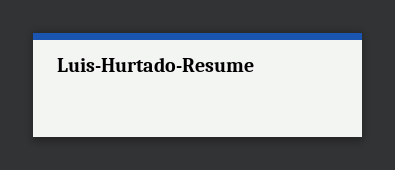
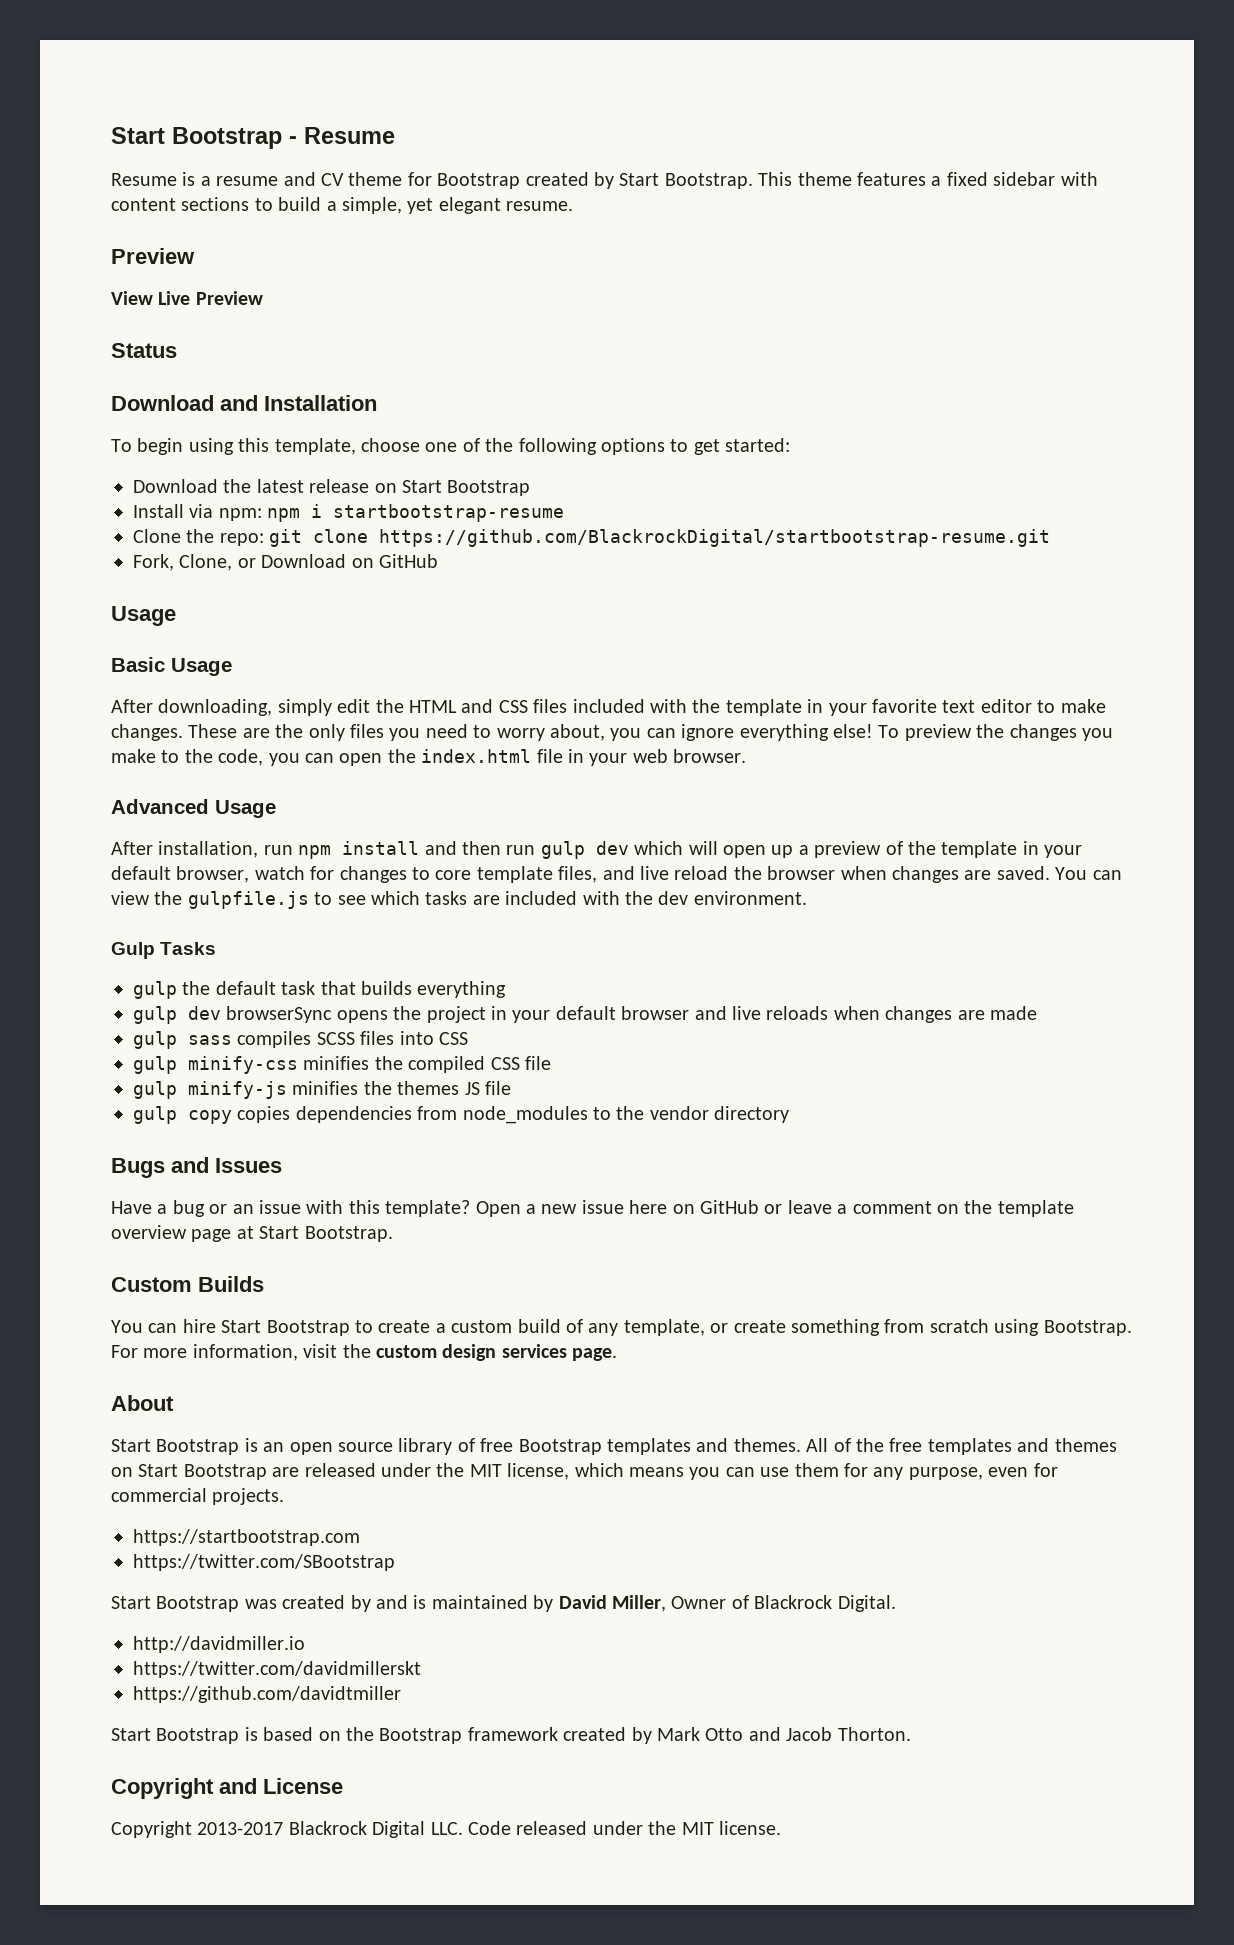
[57,57,254,72] Luis-Hurtado-Resume -> [111,127,395,149] [111,172,1098,189] [111,197,574,214] [111,248,195,264] [111,291,263,305] [111,343,177,358] [111,395,377,411] [111,438,791,455] [133,479,531,496] [133,504,565,522] [133,529,1051,547] [133,554,438,571] [111,606,176,626] [111,657,232,676] [111,699,1106,716] [111,724,1113,741] [111,749,747,766] [111,799,276,818] [111,841,1083,859] [111,866,1122,883] [111,891,807,909] [111,942,217,959] [133,981,507,999] [133,1006,1037,1024] [133,1031,468,1049] [133,1056,551,1074] [133,1081,511,1099] [133,1106,790,1124] [111,1157,282,1178] [111,1200,1074,1217] [111,1225,393,1242] [111,1276,264,1292] [111,1319,1132,1336] [111,1344,618,1361] [111,1395,174,1411] [111,1438,1117,1455] [111,1463,1058,1480] [111,1488,285,1505] [133,1529,360,1546] [133,1554,395,1571] [111,1595,896,1612] [133,1636,305,1653] [133,1661,421,1678] [133,1686,401,1703] [111,1727,911,1744] [111,1778,343,1799] [111,1821,781,1838] Start Bootstrap - Resume // Resume is a resume and CV theme for Bootstrap created by Start Bootstrap. This theme features a fixed sidebar with content sections to build a simple, yet elegant resume. // Preview // View Live Preview // Status // Download and Installation // To begin using this template, choose one of the following options to get started: // Download the latest release on Start Bootstrap // Install via npm: npm i startbootstrap-resume // Clone the repo: git clone https://github.com/BlackrockDigital/startbootstrap-resume.git // Fork, Clone, or Download on GitHub // Usage // Basic Usage // After downloading, simply edit the HTML and CSS files included with the template in your favorite text editor to make changes. These are the only files you need to worry about, you can ignore everything else! To preview the changes you make to the code, you can open the index.html file in your web browser. // Advanced Usage // After installation, run npm install and then run gulp dev which will open up a preview of the template in your default browser, watch for changes to core template files, and live reload the browser when changes are saved. You can view the gulpfile.js to see which tasks are included with the dev environment. // Gulp Tasks // gulp the default task that builds everything // gulp dev browserSync opens the project in your default browser and live reloads when changes are made // gulp sass compiles SCSS files into CSS // gulp minify-css minifies the compiled CSS file // gulp minify-js minifies the themes JS file // gulp copy copies dependencies from node_modules to the vendor directory // Bugs and Issues // Have a bug or an issue with this template? Open a new issue here on GitHub or leave a comment on the template overview page at Start Bootstrap. // Custom Builds // You can hire Start Bootstrap to create a custom build of any template, or create something from scratch using Bootstrap. For more information, visit the custom design services page. // About // Start Bootstrap is an open source library of free Bootstrap templates and themes. All of the free templates and themes on Start Bootstrap are released under the MIT license, which means you can use them for any purpose, even for commercial projects. // https://startbootstrap.com // https://twitter.com/SBootstrap // Start Bootstrap was created by and is maintained by David Miller, Owner of Blackrock Digital. // http://davidmiller.io // https://twitter.com/davidmillerskt // https://github.com/davidtmiller // Start Bootstrap is based on the Bootstrap framework created by Mark Otto and Jacob Thorton. // Copyright and License // Copyright 2013-2017 Blackrock Digital LLC. Code released under the MIT license.

